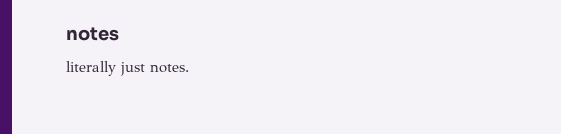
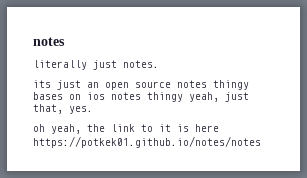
(189, 68) none -> [33,80,249,90] [33,92,249,102] [33,104,93,114] [33,124,219,134] [33,136,261,148] // its just an open source notes thingy bases on ios notes thingy yeah, just that, yes. // oh yeah, the link to it is here https://potkek01.github.io/notes/notes

